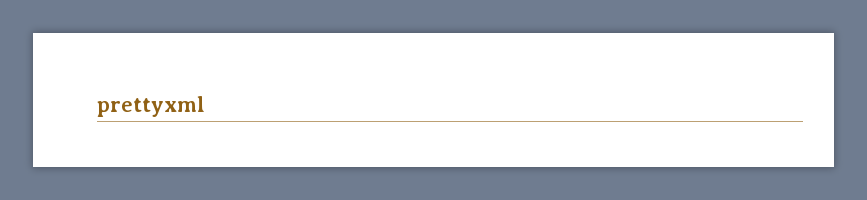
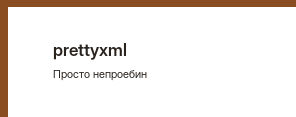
(205, 106) none -> [53,70,147,81] // Просто непроебин

